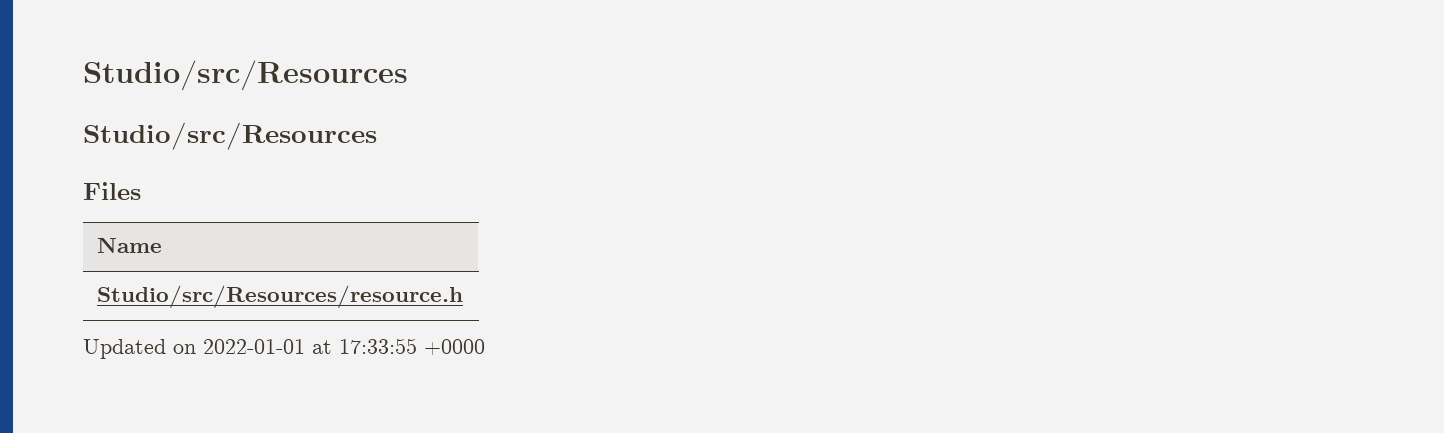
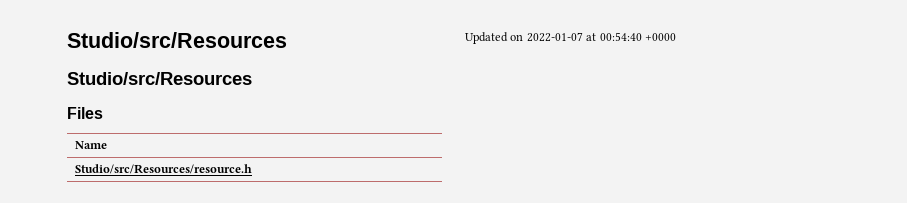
[203,338,417,354] 2022-01-01 at 17:33:55 -> [526,32,642,42] 2022-01-07 at 00:54:40

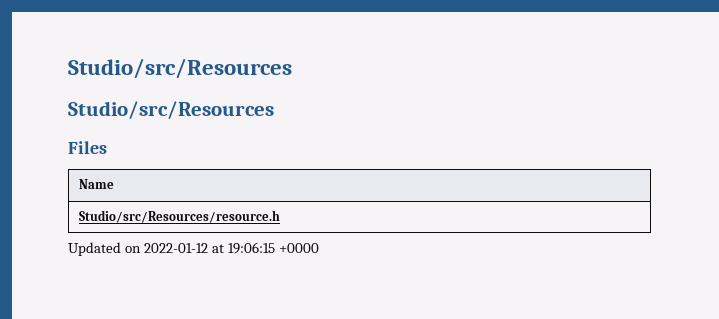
[526,32,642,42] 2022-01-07 at 00:54:40 -> [143,242,275,254] 2022-01-12 at 19:06:15

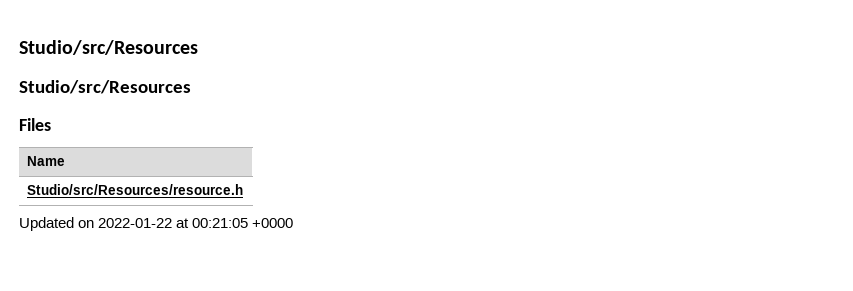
[143,242,275,254] 2022-01-12 at 19:06:15 -> [98,218,249,228] 2022-01-22 at 00:21:05

